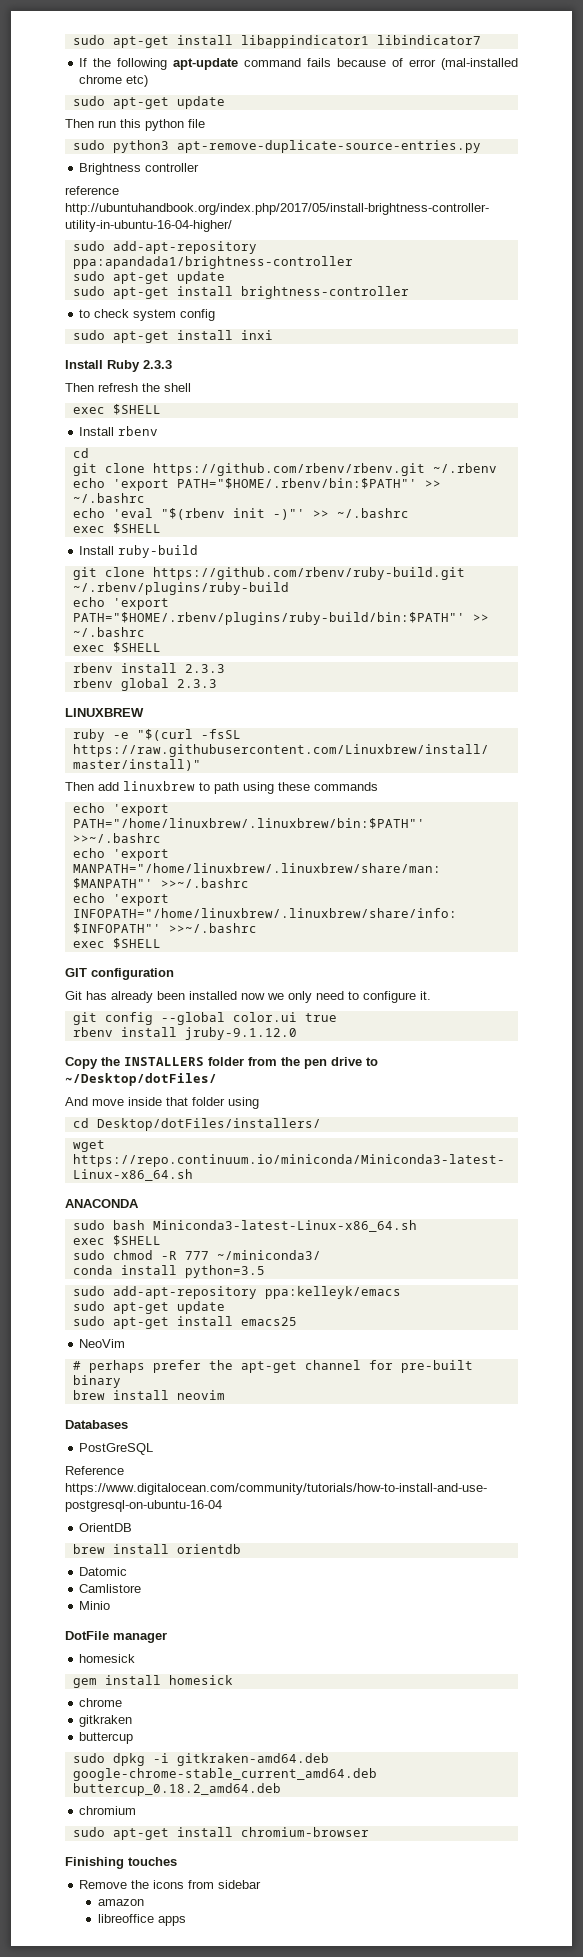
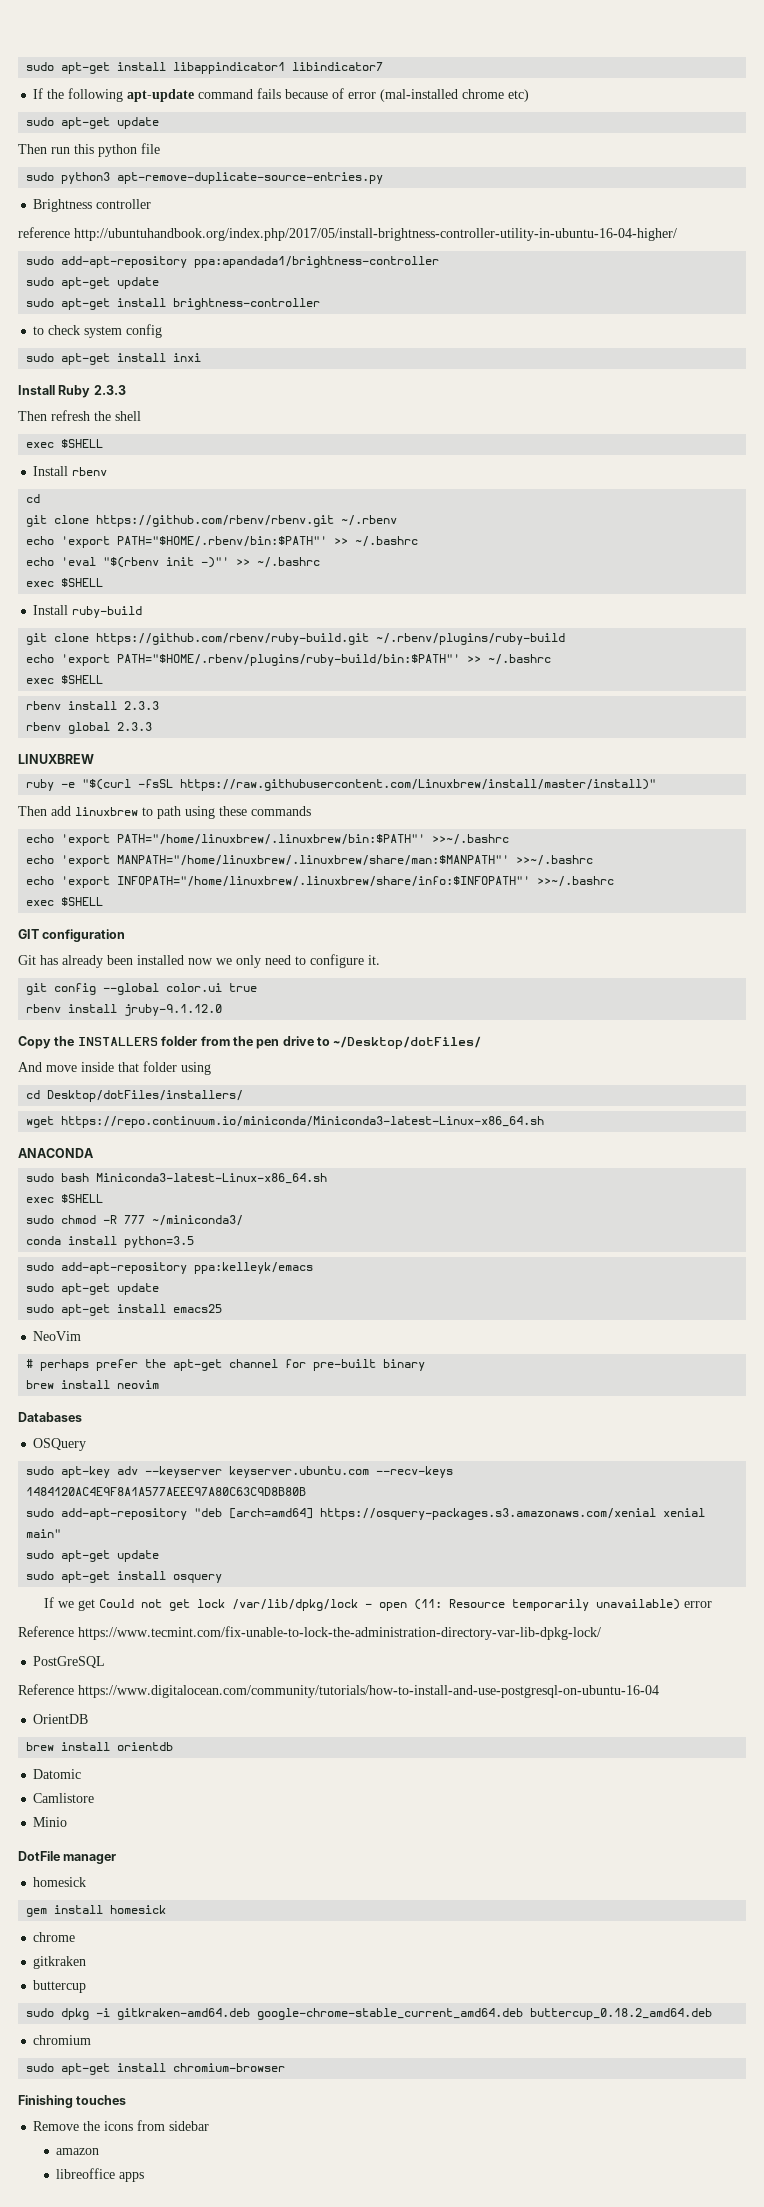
(128, 1424) none -> [33,1438,87,1451] [26,1466,454,1478] [26,1487,307,1496] [26,1508,706,1520] [26,1529,62,1538] [26,1550,160,1562] [26,1571,223,1583] [44,1597,713,1611] [18,1626,601,1640] // OSQuery // sudo apt-key adv --keyserver keyserver.ubuntu.com --recv-keys 1484120AC4E9F8A1A577AEEE97A80C63C9D8B80B // sudo add-apt-repository "deb [arch=amd64] https://osquery-packages.s3.amazonaws.com/xenial xenial main" // sudo apt-get update // sudo apt-get install osquery // If we get Could not get lock /var/lib/dpkg/lock - open (11: Resource temporarily unavailable) error // Reference https://www.tecmint.com/fix-unable-to-lock-the-administration-directory-var-lib-dpkg-lock/

